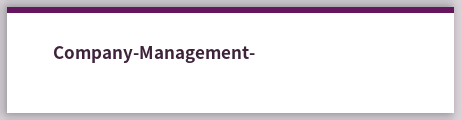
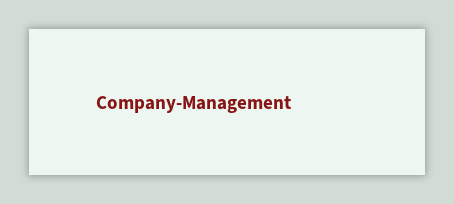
[53,46,255,63] Company-Management- -> [96,96,291,113] Company-Management

